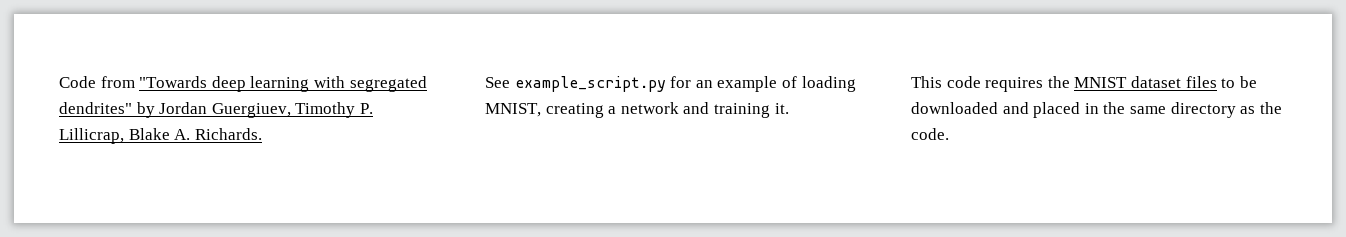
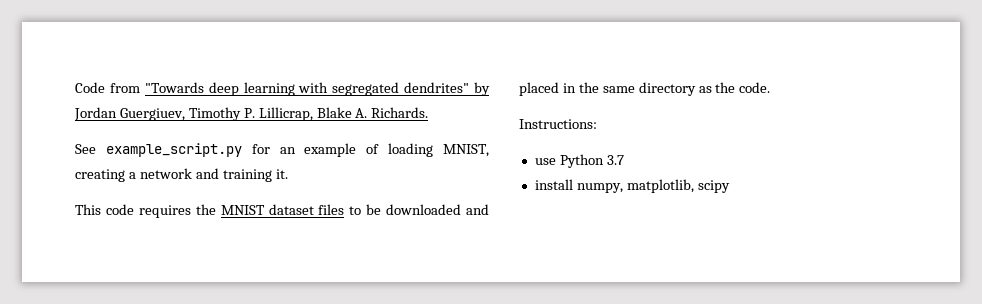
(949, 134) none -> [519,119,597,129] [534,154,624,168] [534,179,730,193] // Instructions: // use Python 3.7 // install numpy, matplotlib, scipy

